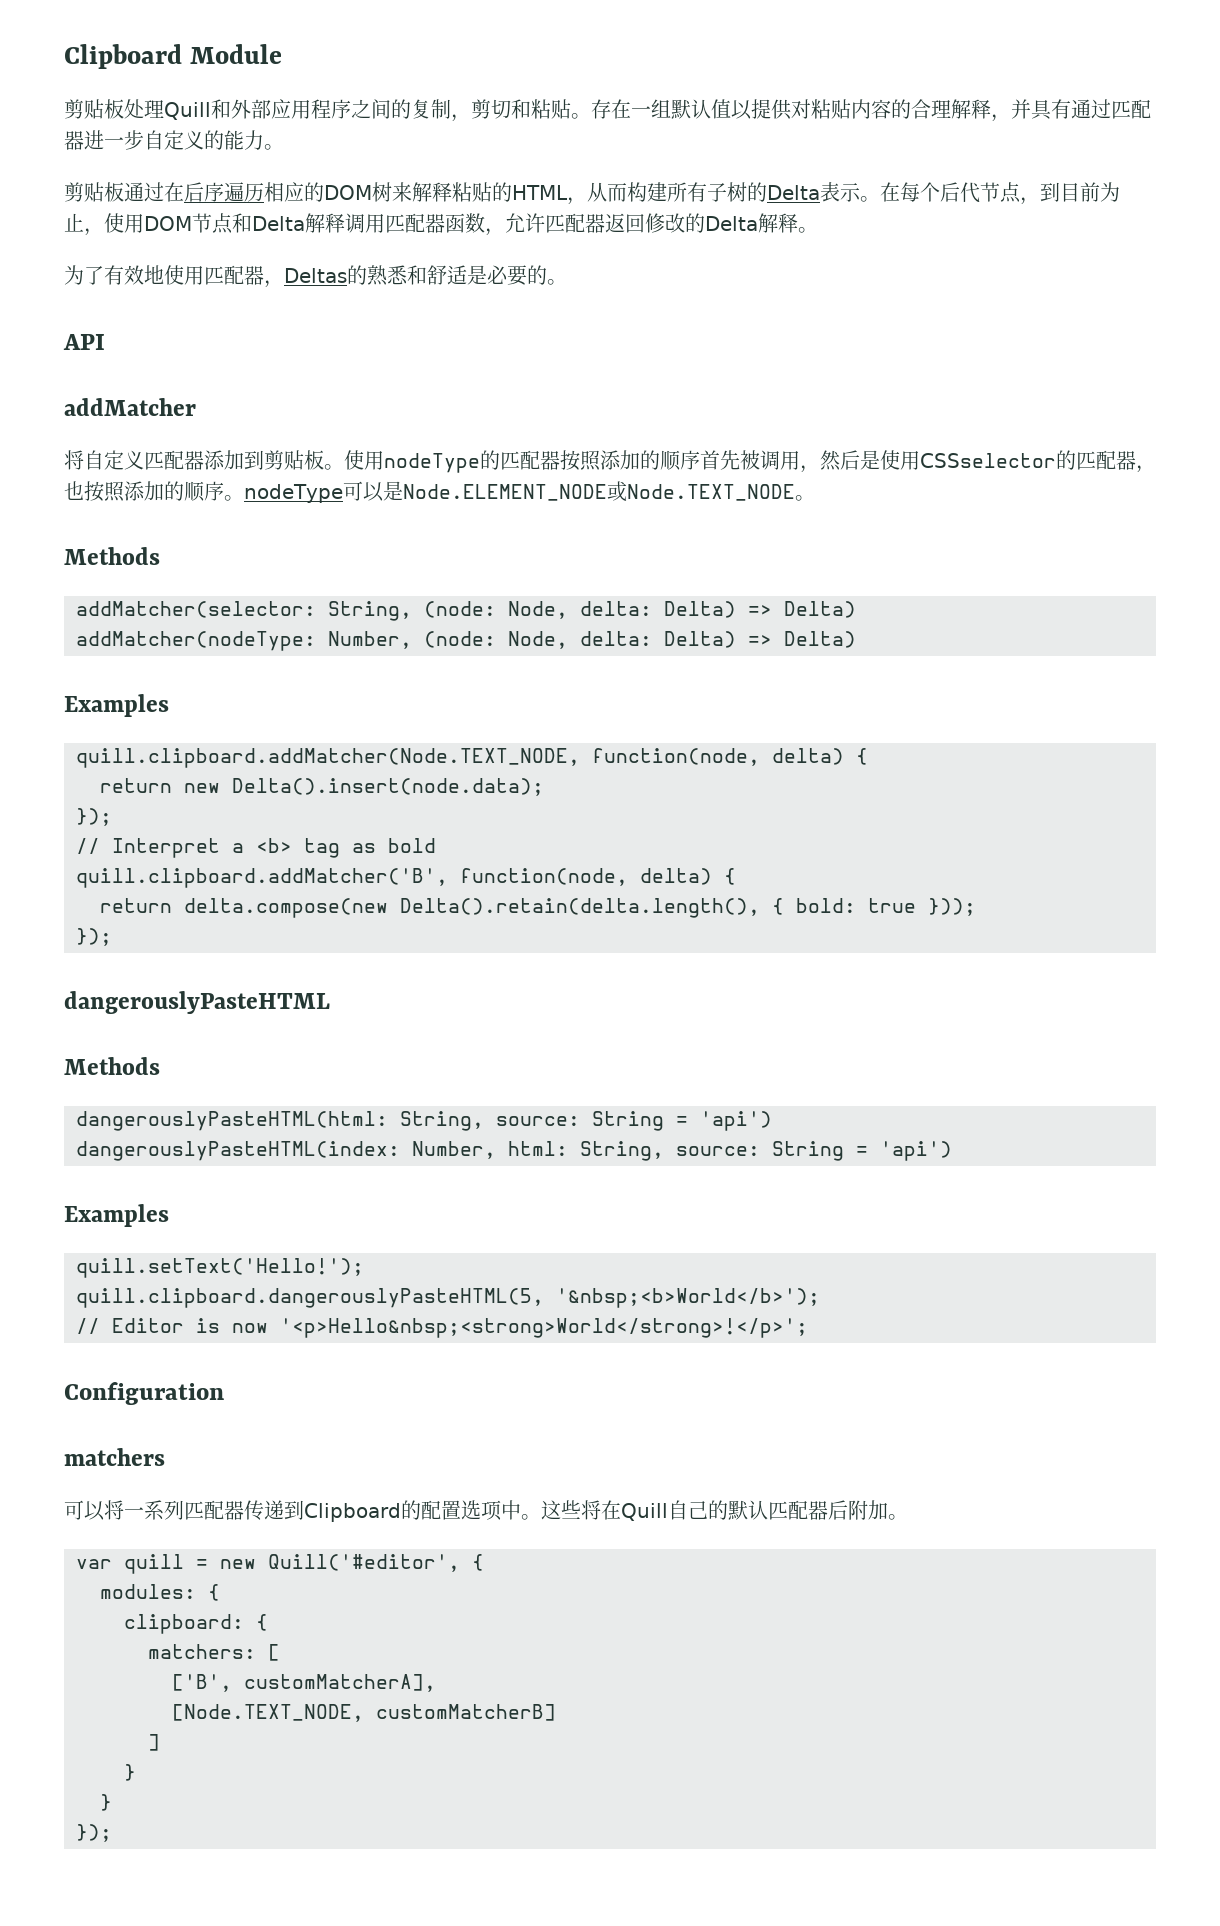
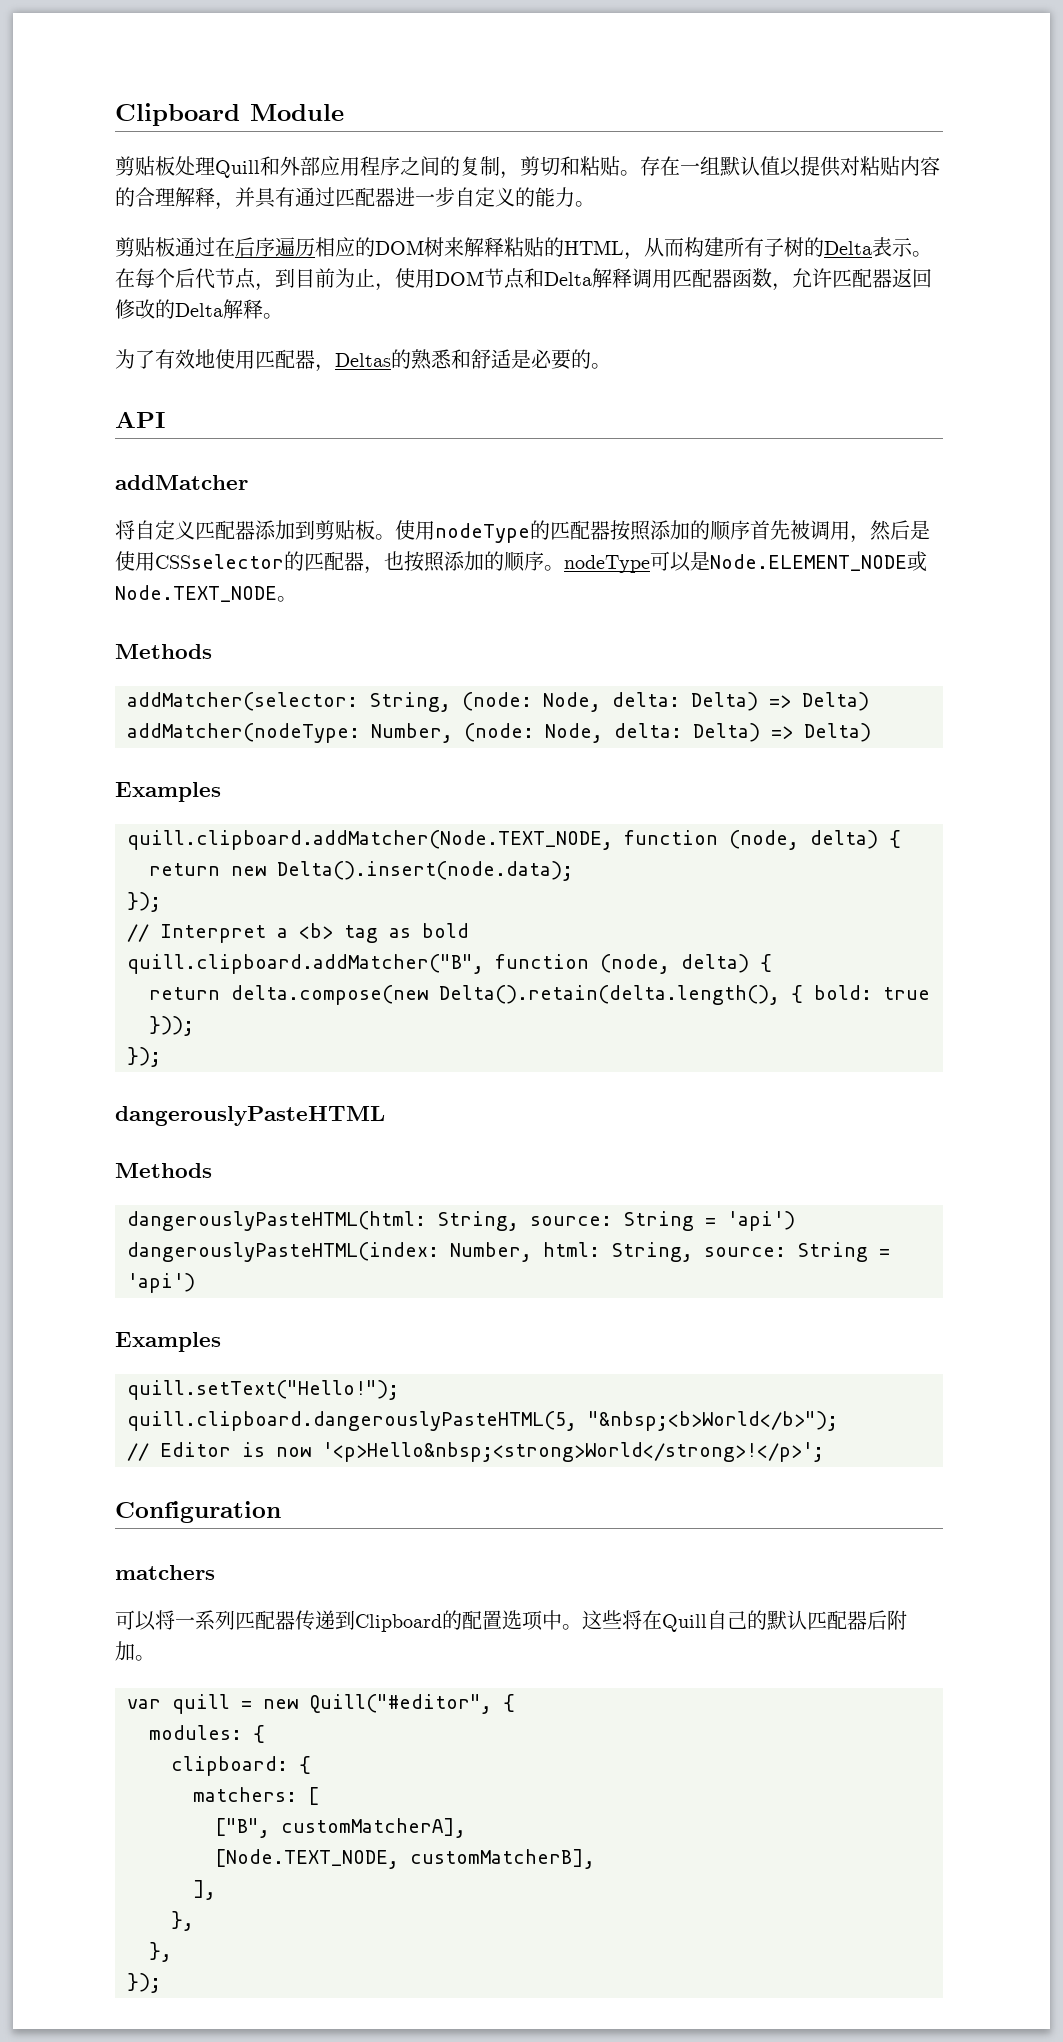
[592,748,760,766] function(node, -> [624,830,799,850] function (node,
[76,868,628,888] quill.clipboard.addMatcher('B', function(node, -> [127,954,670,974] quill.clipboard.addMatcher("B", function (node,
[76,1258,364,1278] quill.setText('Hello!'); -> [127,1380,399,1400] quill.setText("Hello!");
[556,1288,820,1308] '&nbsp;<b>World</b>'); -> [588,1411,838,1431] "&nbsp;<b>World</b>");
[268,1554,460,1572] Quill('#editor', -> [309,1694,492,1714] Quill("#editor",
[172,1674,232,1692] ['B', -> [215,1818,270,1838] ["B",
[376,1704,556,1721] [148,1734,160,1751] [124,1764,136,1781] [100,1794,112,1811] customMatcherB] // ] // } // } -> [410,1849,595,1869] [193,1880,216,1900] [171,1911,194,1931] [149,1942,172,1962] customMatcherB], // ], // }, // },

